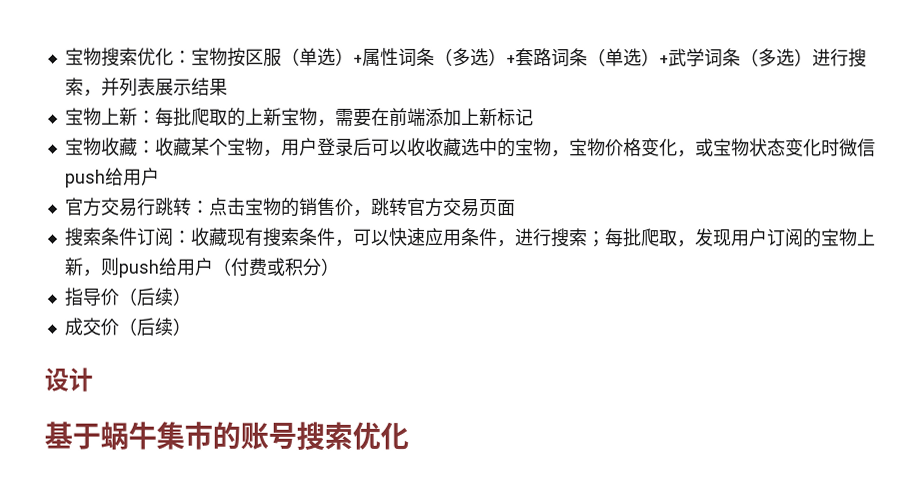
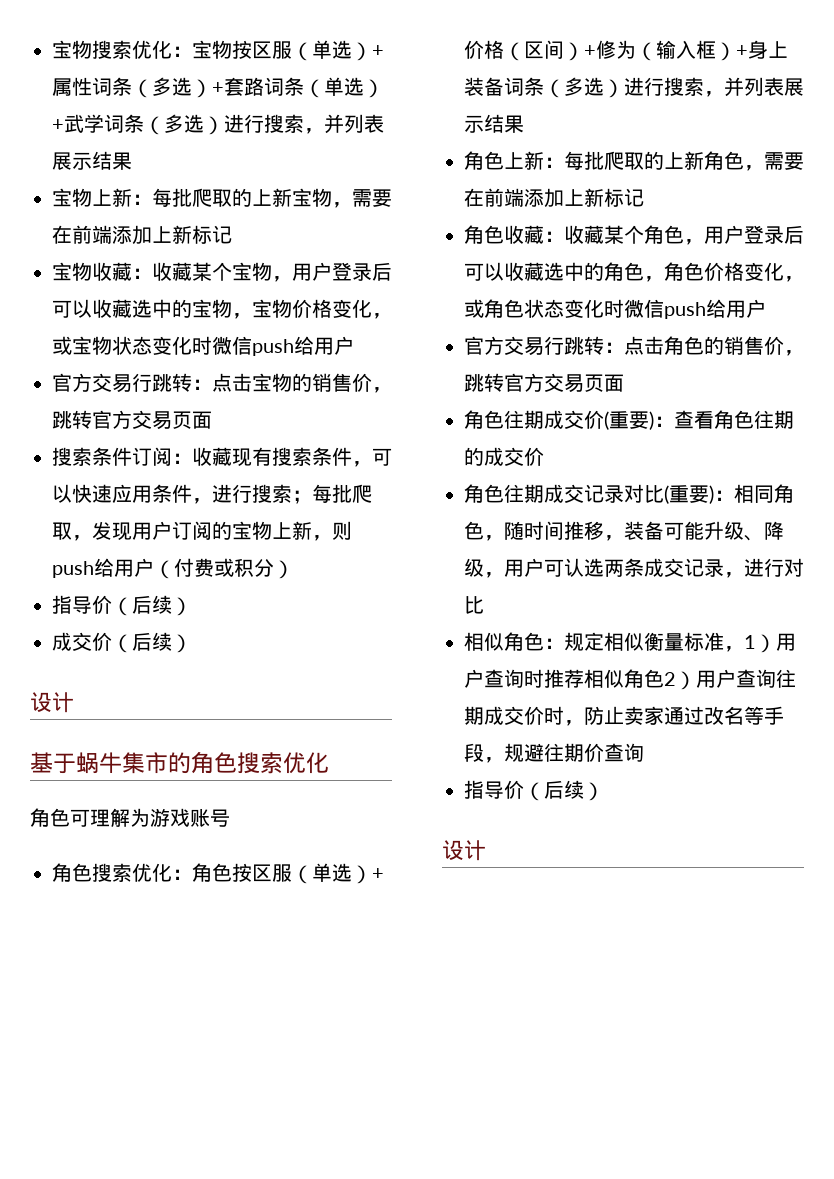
[424,137,444,157] 收 -> (112, 308) none
[240,421,409,451] 账号搜索优化 -> [191,751,329,774] [30,808,230,827] [52,863,384,884] [464,40,788,61] [464,77,804,98] [464,114,524,133] [464,151,804,171] [464,188,644,208] [464,225,804,245] [464,262,804,282] [464,299,766,319] [464,336,804,356] [464,373,624,393] [464,410,794,430] [464,447,544,466] [464,484,794,504] [464,521,784,541] [464,558,804,578] [464,596,484,614] [464,632,796,653] [464,669,796,690] [464,706,784,726] [464,743,644,763] [464,780,604,801] [442,840,486,861] 角色搜索优化 // 角色可理解为游戏账号 // 角色搜索优化：角色按区服（单选）+价格（区间）+修为（输入框）+身上装备词条（多选）进行搜索，并列表展示结果 // 角色上新：每批爬取的上新角色，需要在前端添加上新标记 // 角色收藏：收藏某个角色，用户登录后可以收藏选中的角色，角色价格变化，或角色状态变化时微信push给用户 // 官方交易行跳转：点击角色的销售价，跳转官方交易页面 // 角色往期成交价(重要)：查看角色往期的成交价 // 角色往期成交记录对比(重要)：相同角色，随时间推移，装备可能升级、降级，用户可认选两条成交记录，进行对比 // 相似角色：规定相似衡量标准，1）用户查询时推荐相似角色2）用户查询往期成交价时，防止卖家通过改名等手段，规避往期价查询 // 指导价（后续） // 设计

